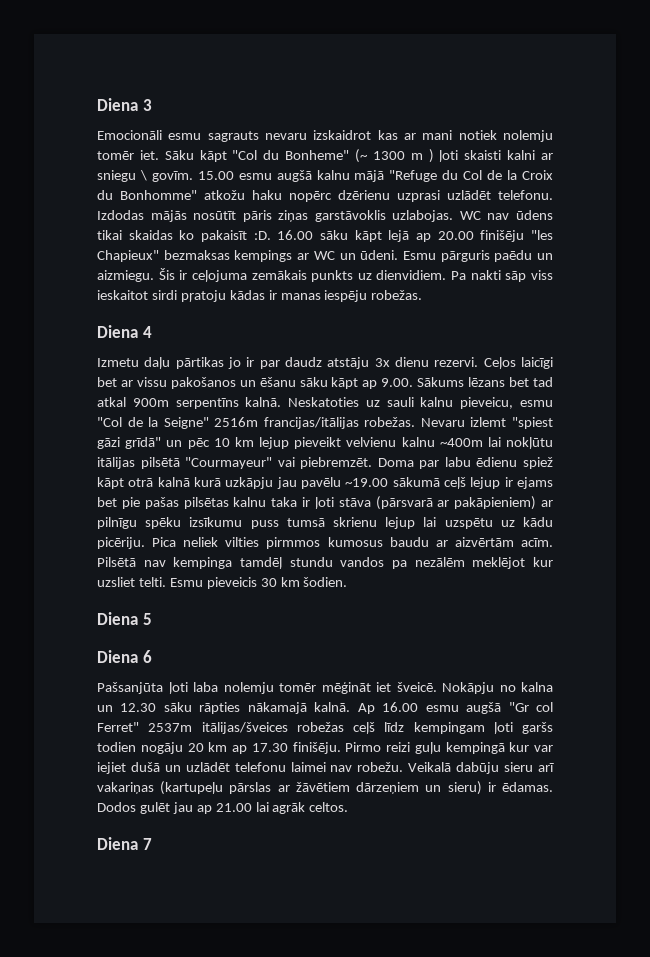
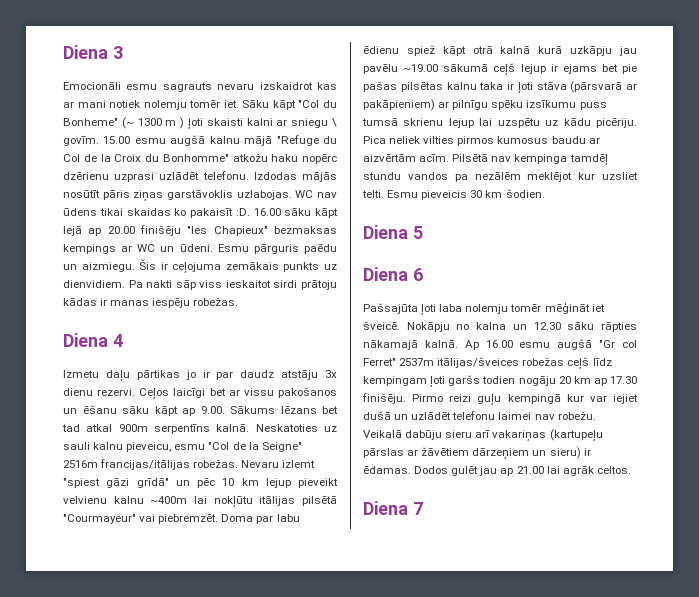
[180,290,226,302] pŗatoju -> [301,280,338,290] prātoju
[266,537,321,549] pirmmos -> [457,136,495,146] pirmos
[97,682,163,694] Pašsanjūta -> [363,303,418,314] Pašsajūta

